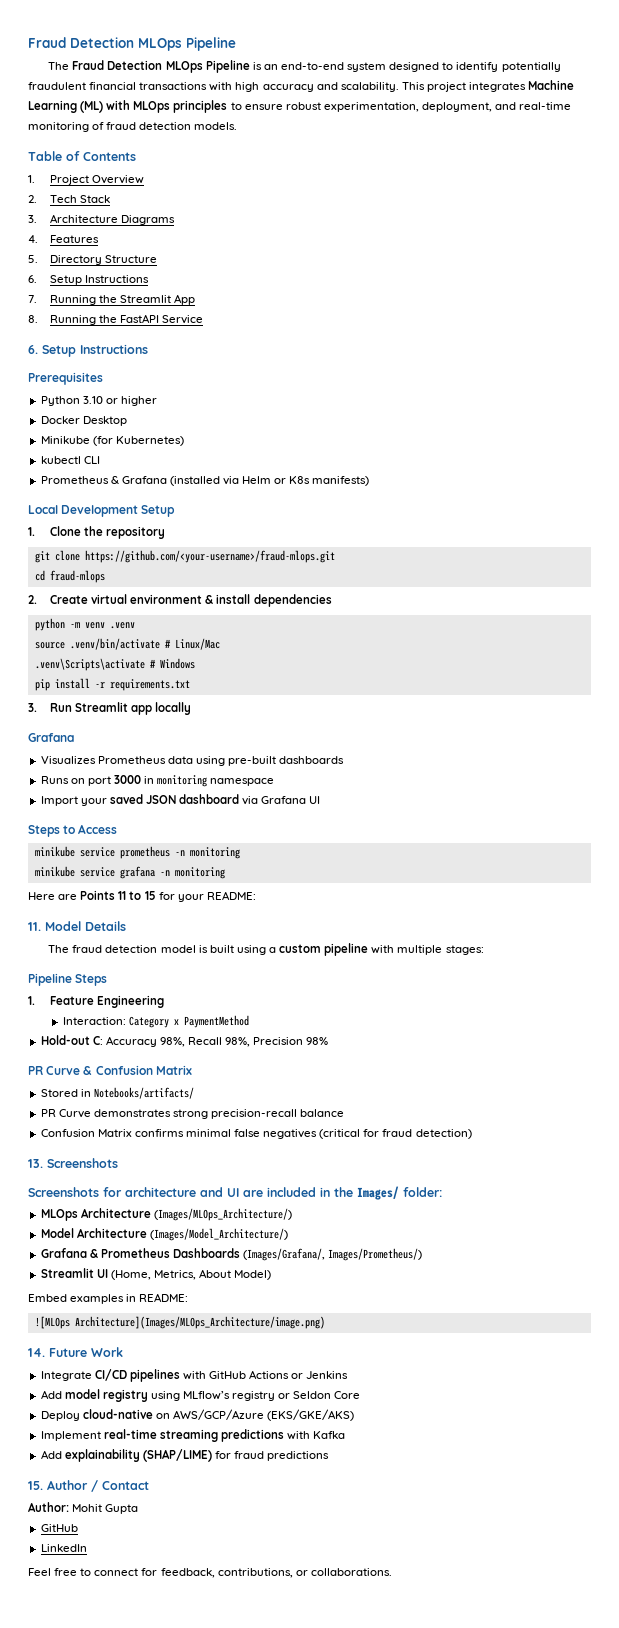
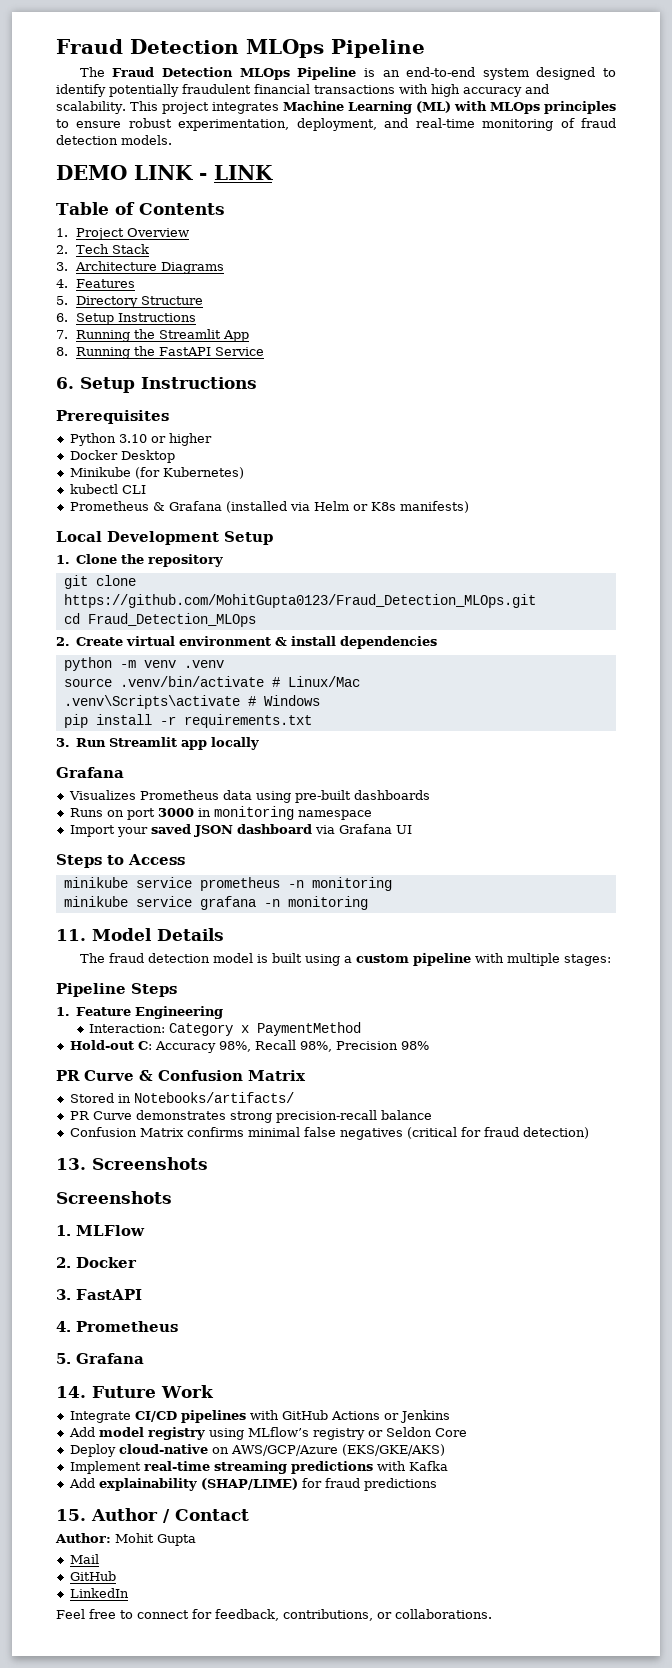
(238, 126) none -> [56,165,273,180] // DEMO LINK - LINK
[84,550,335,563] https://github.com/<your-username>/fraud-mlops.git -> [63,594,536,608] https://github.com/MohitGupta0123/Fraud_Detection_MLOps.git
[49,570,105,583] fraud-mlops -> [87,613,256,627] Fraud_Detection_MLOps
[28,890,256,902] // Here are Points 11 to 15 for your README: -> (368, 903) none
[103,1186,442,1200] [40,1208,292,1221] [40,1228,288,1241] [40,1248,423,1261] [40,1268,272,1280] [28,1293,189,1304] [34,1316,325,1329] for architecture and UI are included in the Images/ folder: // MLOps Architecture (Images/MLOps_Architecture/) // Model Architecture (Images/Model_Architecture/) // Grafana & Prometheus Dashboards (Images/Grafana/, Images/Prometheus/) // Streamlit UI (Home, Metrics, About Model) // Embed examples in README: // ![MLOps Architecture](Images/MLOps_Architecture/image.png) -> [56,1225,145,1236] [56,1257,137,1268] [56,1289,142,1300] [56,1321,178,1332] [56,1353,144,1364] // 1. MLFlow // 2. Docker // 3. FastAPI // 4. Prometheus // 5. Grafana
(139, 1509) none -> [69,1554,99,1564] // Mail

